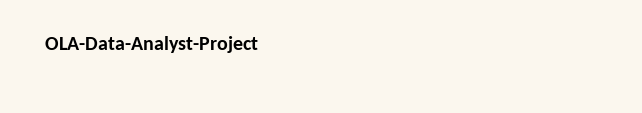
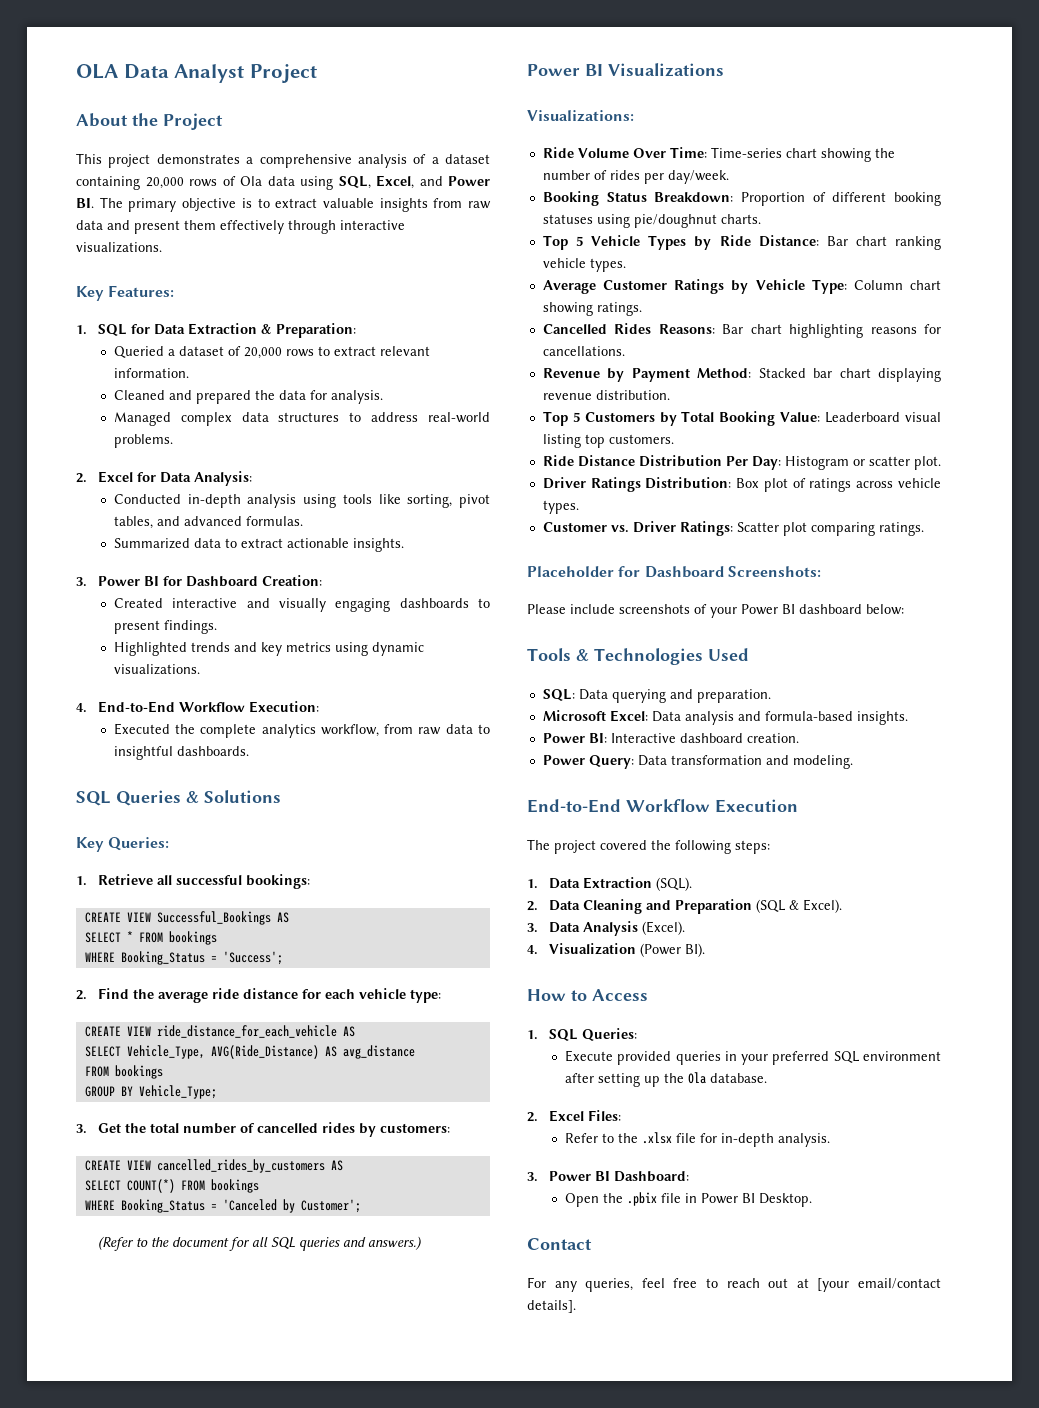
[45,36,258,53] OLA-Data-Analyst-Project -> [76,64,317,83] [76,113,223,130] [76,153,490,168] [76,175,490,190] [76,197,491,212] [76,220,405,234] [76,242,162,253] [76,285,175,301] [76,323,356,338] [113,346,430,359] [113,368,189,378] [113,390,383,404] [113,412,491,426] [113,434,173,448] [76,471,252,486] [113,494,491,508] [113,516,303,529] [113,538,404,552] [76,575,322,587] [113,598,491,612] [113,620,217,634] [113,642,424,656] [113,664,200,675] [76,701,319,713] [113,723,490,738] [113,746,249,760] [76,790,281,806] [76,837,170,852] [76,874,310,889] [84,911,289,925] [84,931,217,945] [84,951,283,965] [76,988,441,1003] [84,1025,355,1038] [84,1045,415,1059] [84,1065,163,1079] [84,1085,217,1099] [76,1122,450,1137] [84,1159,343,1173] [84,1179,259,1193] [84,1199,361,1213] [97,1236,422,1251] [527,63,724,77] [527,110,634,122] [542,147,895,162] [542,170,729,184] [542,191,941,206] [542,214,761,228] [542,235,941,250] [542,258,626,272] [542,279,941,294] [542,302,642,316] [542,323,941,338] [542,346,625,356] [542,368,941,382] [542,390,670,400] [542,411,941,426] [542,434,674,448] [542,455,941,470] [542,477,942,492] [542,500,579,514] [542,521,924,536] [527,566,821,578] [527,604,904,618] [527,648,749,665] [542,689,771,703] [542,710,908,725] [542,733,799,743] [542,755,853,769] [527,799,798,813] [527,839,770,854] [527,877,692,891] [527,899,842,914] [527,921,685,936] [527,943,705,957] [527,989,648,1001] [527,1028,637,1041] [564,1050,941,1065] [564,1072,767,1087] [527,1110,621,1122] [564,1132,830,1147] [527,1171,689,1182] [564,1192,812,1207] [527,1238,592,1250] [527,1277,941,1292] [527,1300,576,1313] OLA Data Analyst Project // About the Project // This project demonstrates a comprehensive analysis of a dataset containing 20,000 rows of Ola data using SQL, Excel, and Power BI. The primary objective is to extract valuable insights from raw data and present them effectively through interactive visualizations. // Key Features: // 1. SQL for Data Extraction & Preparation: // Queried a dataset of 20,000 rows to extract relevant information. // Cleaned and prepared the data for analysis. // Managed complex data structures to address real-world problems. // 2. Excel for Data Analysis: // Conducted in-depth analysis using tools like sorting, pivot tables, and advanced formulas. // Summarized data to extract actionable insights. // 3. Power BI for Dashboard Creation: // Created interactive and visually engaging dashboards to present findings. // Highlighted trends and key metrics using dynamic visualizations. // 4. End-to-End Workflow Execution: // Executed the complete analytics workflow, from raw data to insightful dashboards. // SQL Queries & Solutions // Key Queries: // 1. Retrieve all successful bookings: // CREATE VIEW Successful_Bookings AS // SELECT * FROM bookings // WHERE Booking_Status = 'Success'; // 2. Find the average ride distance for each vehicle type: // CREATE VIEW ride_distance_for_each_vehicle AS // SELECT Vehicle_Type, AVG(Ride_Distance) AS avg_distance // FROM bookings // GROUP BY Vehicle_Type; // 3. Get the total number of cancelled rides by customers: // CREATE VIEW cancelled_rides_by_customers AS // SELECT COUNT(*) FROM bookings // WHERE Booking_Status = 'Canceled by Customer'; // (Refer to the document for all SQL queries and answers.) // Power BI Visualizations // Visualizations: // Ride Volume Over Time: Time-series chart showing the number of rides per day/week. // Booking Status Breakdown: Proportion of different booking statuses using pie/doughnut charts. // Top 5 Vehicle Types by Ride Distance: Bar chart ranking vehicle types. // Average Customer Ratings by Vehicle Type: Column chart showing ratings. // Cancelled Rides Reasons: Bar chart highlighting reasons for cancellations. // Revenue by Payment Method: Stacked bar chart displaying revenue distribution. // Top 5 Customers by Total Booking Value: Leaderboard visual listing top customers. // Ride Distance Distribution Per Day: Histogram or scatter plot. // Driver Ratings Distribution: Box plot of ratings across vehicle types. // Customer vs. Driver Ratings: Scatter plot comparing ratings. // Placeholder for Dashboard Screenshots: // Please include screenshots of your Power BI dashboard below: // Tools & Technologies Used // SQL: Data querying and preparation. // Microsoft Excel: Data analysis and formula-based insights. // Power BI: Interactive dashboard creation. // Power Query: Data transformation and modeling. // End-to-End Workflow Execution // The project covered the following steps: // 1. Data Extraction (SQL). // 2. Data Cleaning and Preparation (SQL & Excel). // 3. Data Analysis (Excel). // 4. Visualization (Power BI). // How to Access // 1. SQL Queries: // Execute provided queries in your preferred SQL environment after setting up the Ola database. // 2. Excel Files: // Refer to the .xlsx file for in-depth analysis. // 3. Power BI Dashboard: // Open the .pbix file in Power BI Desktop. // Contact // For any queries, feel free to reach out at [your email/contact details].

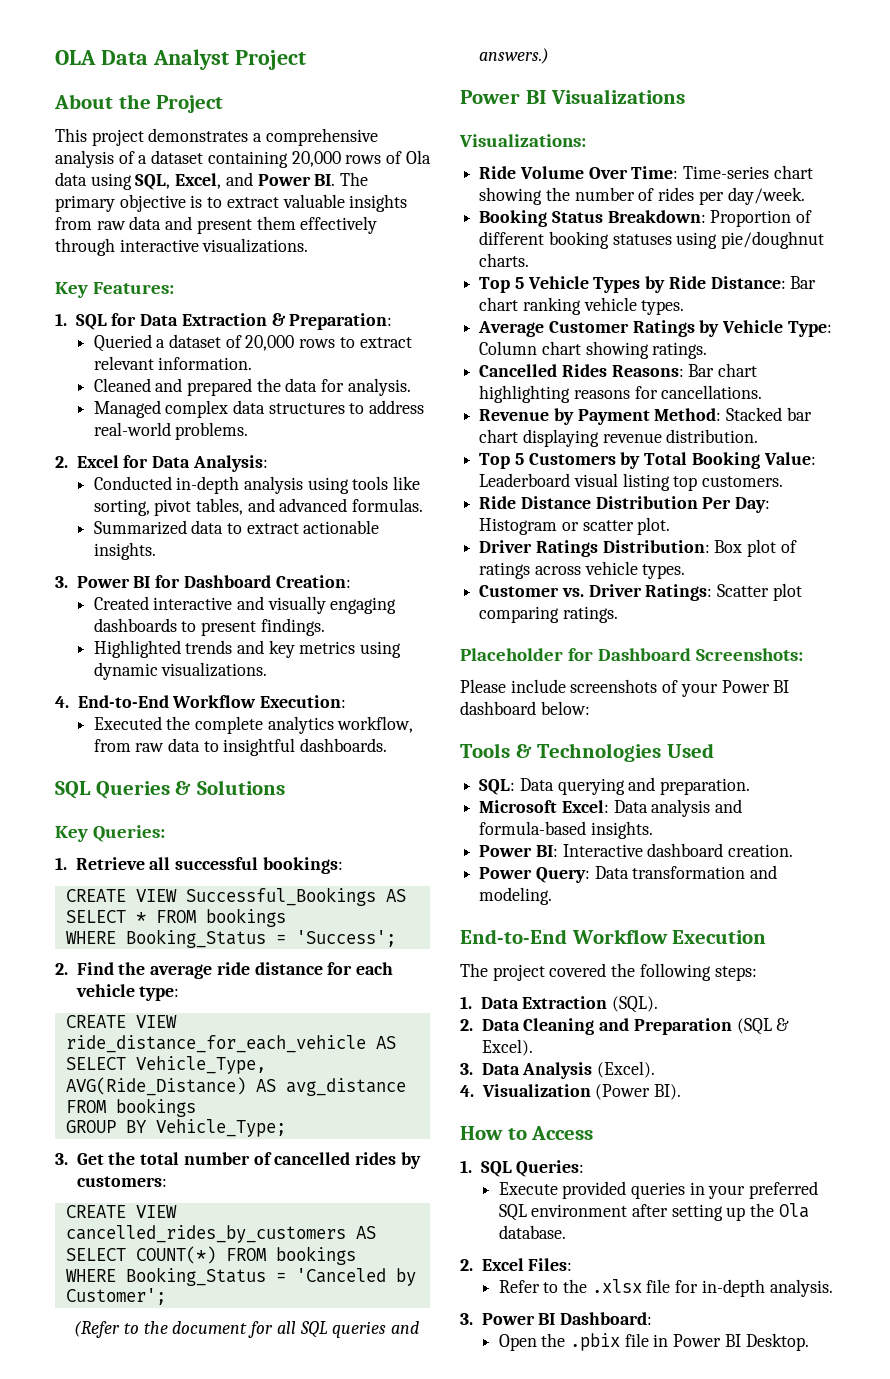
[527,1238,592,1250] [527,1277,941,1292] [527,1300,576,1313] // Contact // For any queries, feel free to reach out at [your email/contact details]. -> (809, 1342) none

